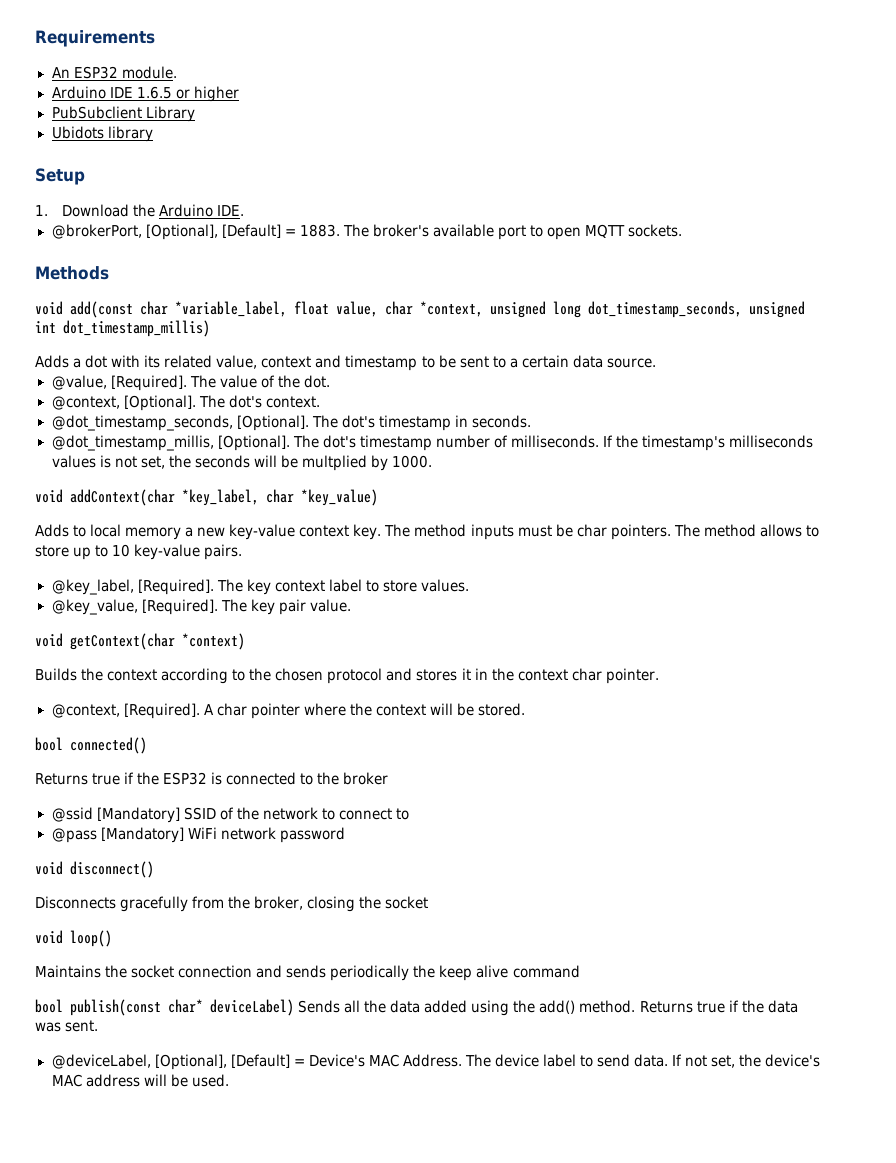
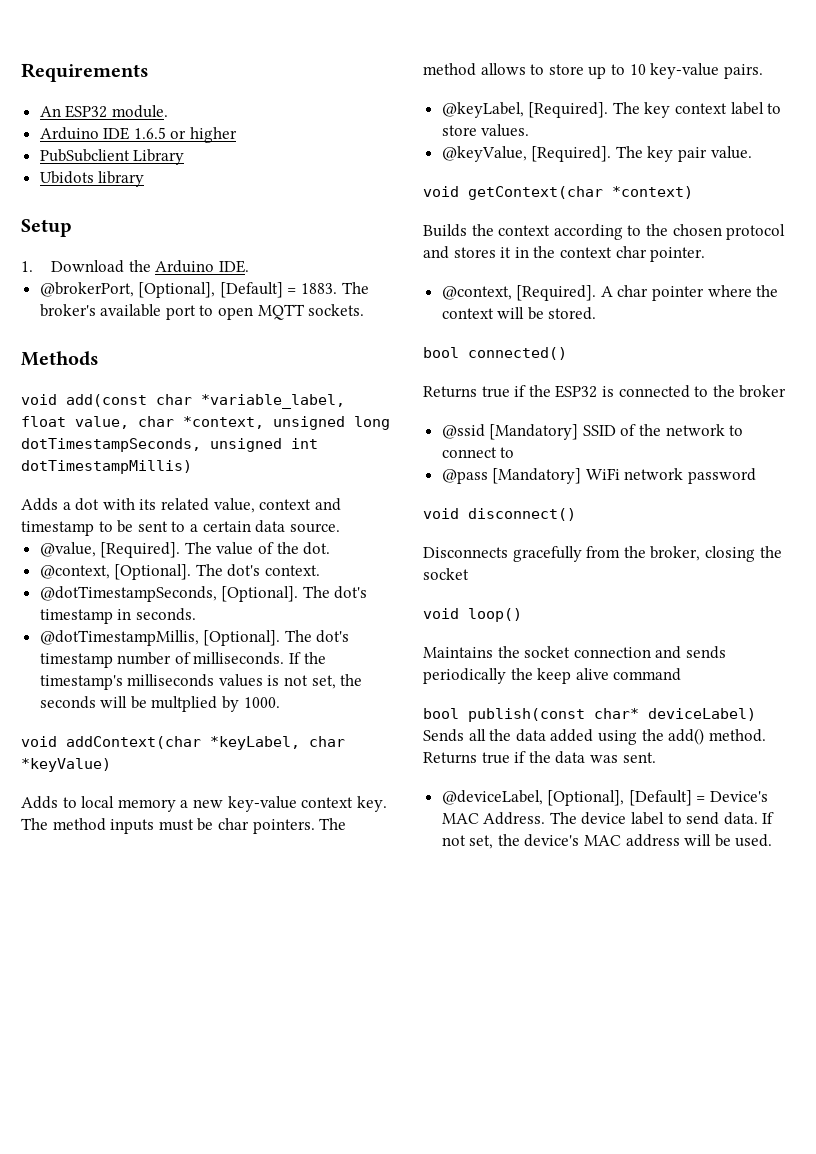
[588,301,742,318] dot_timestamp_seconds, -> [21,438,201,452] dotTimestampSeconds,
[63,320,210,337] dot_timestamp_millis) -> [21,460,192,474] dotTimestampMillis)
[51,415,233,431] @dot_timestamp_seconds, -> [39,586,217,602] @dotTimestampSeconds,
[51,435,214,451] @dot_timestamp_millis, -> [39,630,199,646] @dotTimestampMillis,
[182,489,378,506] *key_label, char *key_value) -> [210,736,345,750] [21,758,111,772] *keyLabel, char *keyValue)
[51,579,134,595] @key_label, -> [441,102,524,118] @keyLabel,
[51,599,138,615] @key_value, -> [441,146,527,162] @keyValue,

